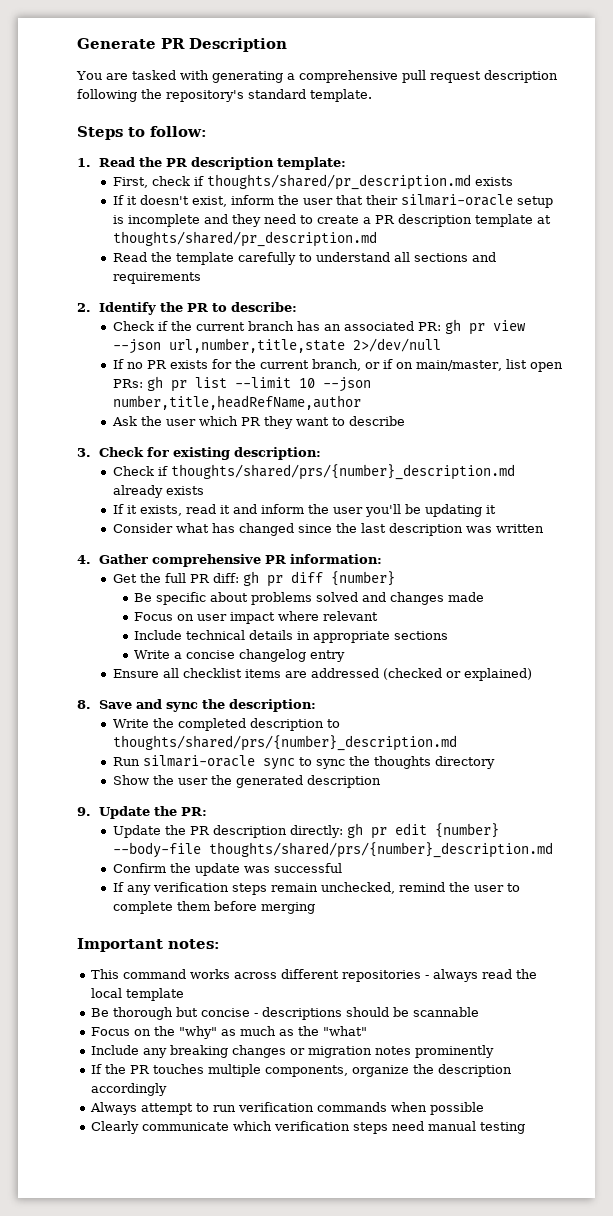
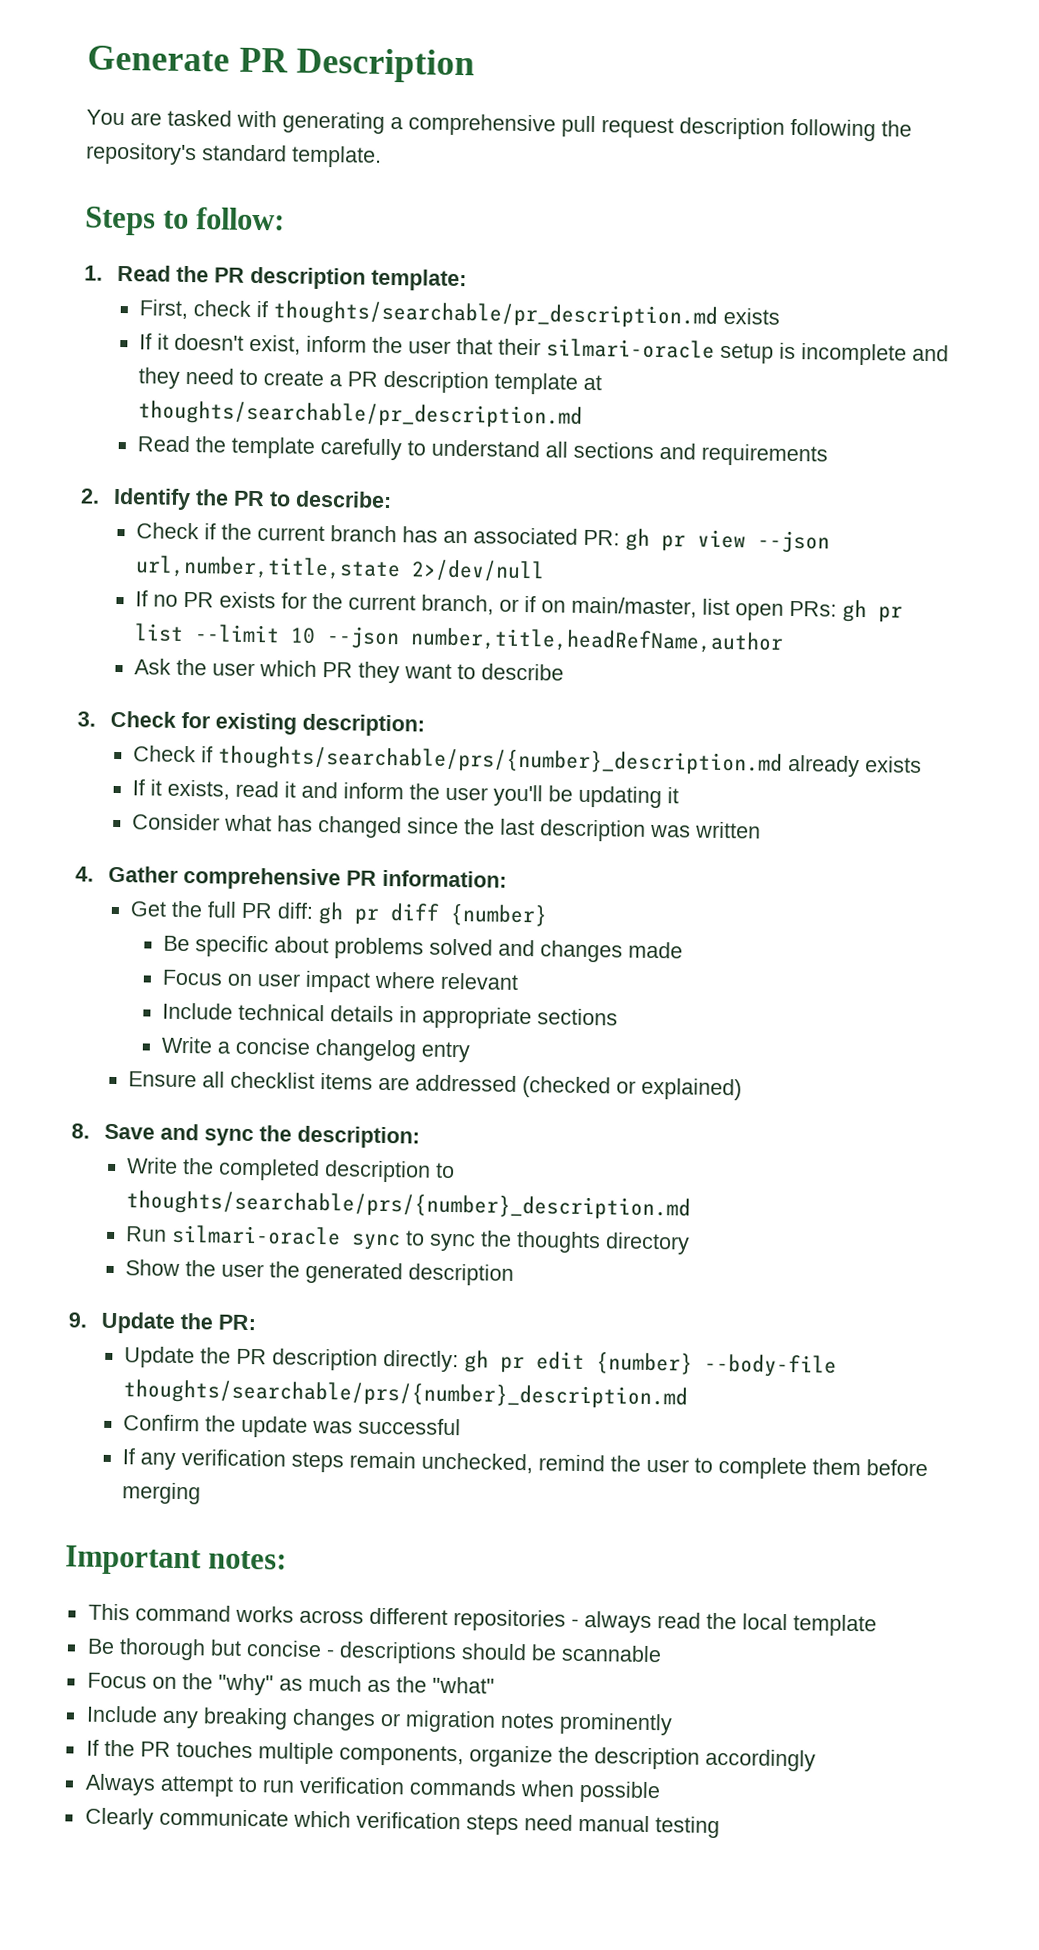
[206,174,471,190] thoughts/shared/pr_description.md -> [273,300,719,329] thoughts/searchable/pr_description.md
[112,231,377,247] thoughts/shared/pr_description.md -> [138,400,584,429] thoughts/searchable/pr_description.md
[170,464,515,480] thoughts/shared/prs/{number}_description.md -> [218,744,784,776] thoughts/searchable/prs/{number}_description.md
[112,735,457,751] thoughts/shared/prs/{number}_description.md -> [126,1189,692,1221] thoughts/searchable/prs/{number}_description.md
[208,842,553,858] thoughts/shared/prs/{number}_description.md -> [123,1378,689,1410] thoughts/searchable/prs/{number}_description.md

